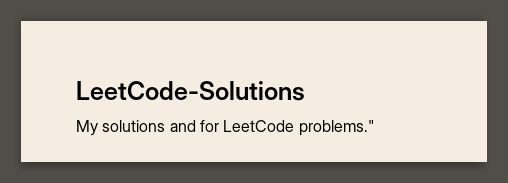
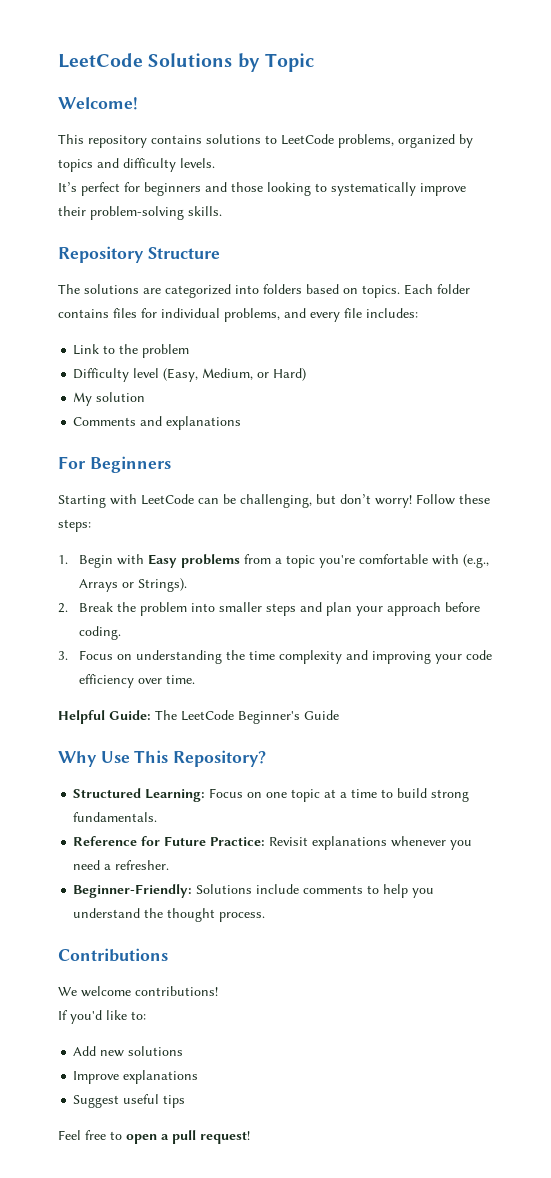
[76,81,305,101] [76,120,374,136] LeetCode-Solutions // My solutions and for LeetCode problems." -> [58,53,314,72] [58,97,138,110] [58,134,473,148] [58,158,215,172] [58,182,466,196] [58,206,222,220] [58,246,220,263] [58,284,470,298] [58,308,418,322] [73,344,190,358] [73,368,307,382] [73,392,146,406] [73,416,242,430] [58,456,171,473] [58,494,490,508] [58,519,91,532] [58,554,490,568] [79,578,188,592] [58,602,481,616] [79,626,122,640] [58,650,493,664] [79,674,196,688] [58,710,339,724] [58,750,267,767] [73,788,470,802] [73,812,158,822] [73,836,473,850] [73,860,170,870] [73,884,435,898] [73,908,266,922] [58,948,168,962] [58,986,218,997] [58,1010,146,1024] [73,1046,184,1057] [73,1070,199,1084] [73,1094,186,1108] [58,1130,250,1144] LeetCode Solutions by Topic // Welcome! // This repository contains solutions to LeetCode problems, organized by topics and difficulty levels. // It’s perfect for beginners and those looking to systematically improve their problem-solving skills. // Repository Structure // The solutions are categorized into folders based on topics. Each folder contains files for individual problems, and every file includes: // Link to the problem // Difficulty level (Easy, Medium, or Hard) // My solution // Comments and explanations // For Beginners // Starting with LeetCode can be challenging, but don’t worry! Follow these steps: // 1. Begin with Easy problems from a topic you're comfortable with (e.g., Arrays or Strings). // 2. Break the problem into smaller steps and plan your approach before coding. // 3. Focus on understanding the time complexity and improving your code efficiency over time. // Helpful Guide: The LeetCode Beginner's Guide // Why Use This Repository? // Structured Learning: Focus on one topic at a time to build strong fundamentals. // Reference for Future Practice: Revisit explanations whenever you need a refresher. // Beginner-Friendly: Solutions include comments to help you understand the thought process. // Contributions // We welcome contributions! // If you'd like to: // Add new solutions // Improve explanations // Suggest useful tips // Feel free to open a pull request!

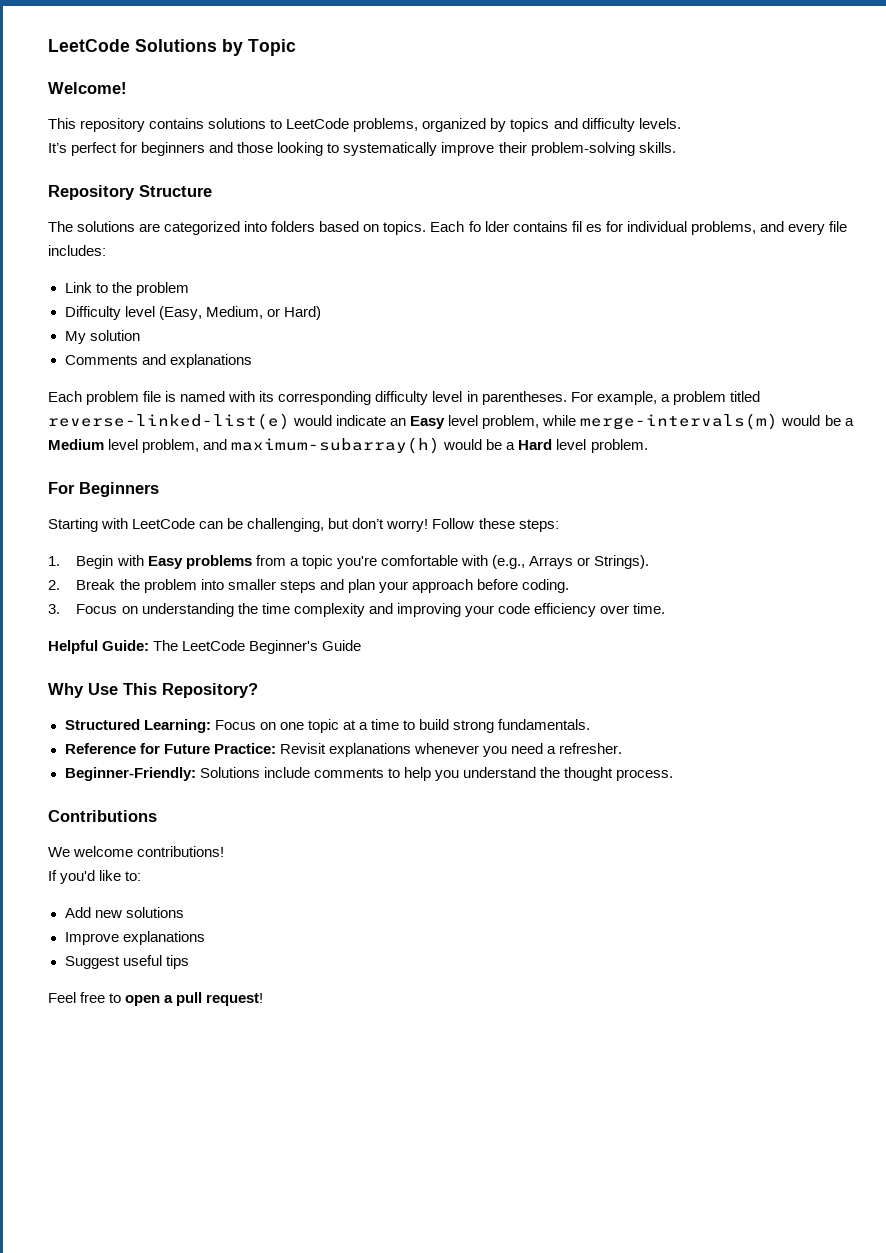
[437,284,470,294] [58,308,137,318] folder contains files -> [468,221,602,232] fo lder contains fil es
(242, 423) none -> [48,391,760,405] [48,413,854,430] [48,437,648,454] // Each problem file is named with its corresponding difficulty level in parentheses. For example, a problem titled reverse-linked-list(e) would indicate an Easy level problem, while merge-intervals(m) would be a Medium level problem, and maximum-subarray(h) would be a Hard level problem.

